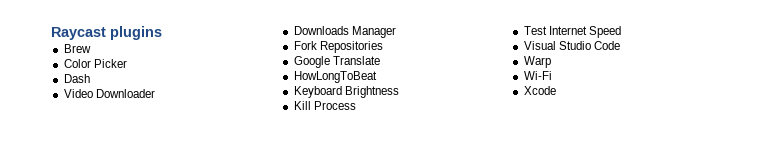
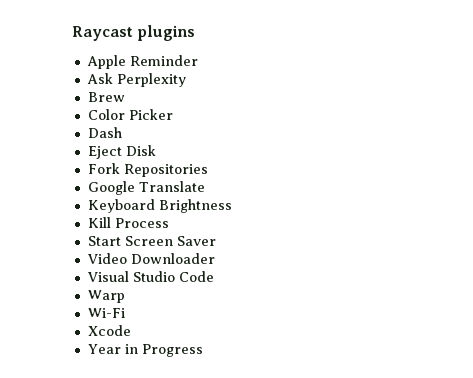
(162, 33) none -> [86,55,198,69] [86,73,186,87] // Apple Reminder // Ask Perplexity
[63,89,155,98] [293,26,396,38] Video Downloader // Downloads Manager -> [87,145,156,159] Eject Disk
[293,71,377,83] // HowLongToBeat -> (205, 186) none
[523,26,621,38] Test Internet Speed -> [87,236,216,246] [86,253,215,264] Start Screen Saver // Video Downloader
(556, 90) none -> [87,344,203,357] // Year in Progress

